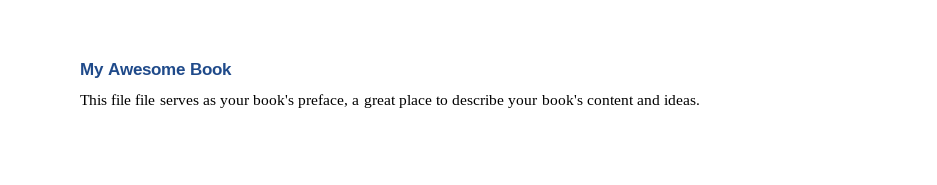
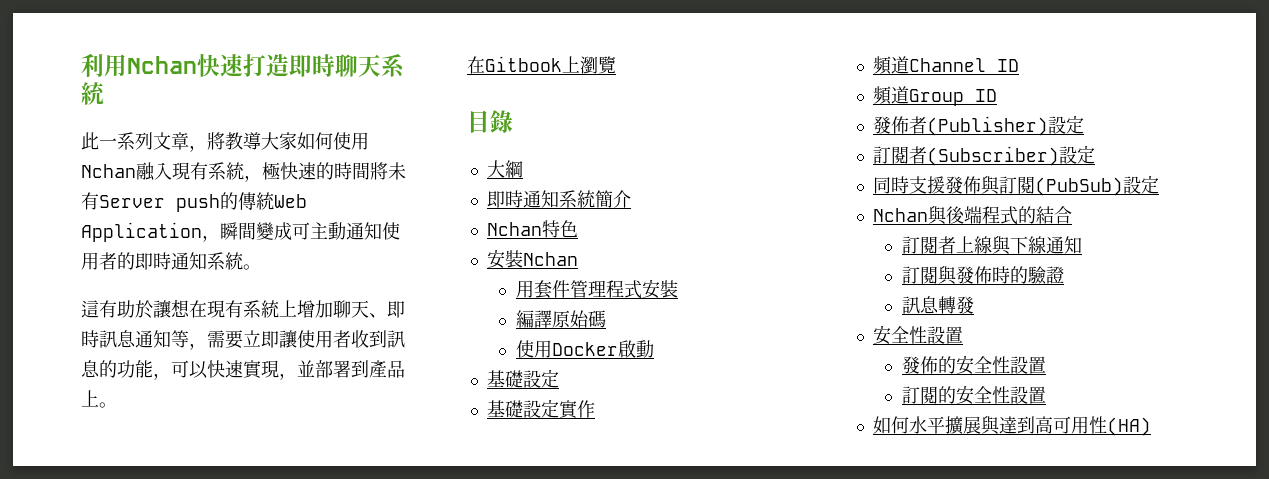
[80,63,232,78] [80,94,701,108] My Awesome Book // This file file serves as your book's preface, a great place to describe your book's content and ideas. -> [81,53,404,78] [81,82,105,105] [81,132,369,152] [81,162,406,182] [81,192,307,212] [81,222,400,242] [81,252,261,270] [81,299,405,319] [81,330,405,350] [81,360,405,380] [81,390,117,408] [467,56,616,74] [467,110,513,133] [486,160,523,178] [486,190,631,208] [486,220,578,238] [486,249,578,269] [515,279,678,299] [515,310,606,328] [515,340,654,358] [486,369,559,388] [486,399,595,419] [872,56,1019,75] [872,86,997,106] [872,115,1084,136] [872,145,1095,166] [872,175,1159,196] [872,205,1072,225] [901,235,1082,255] [901,265,1064,285] [901,296,974,314] [872,325,963,345] [901,355,1046,375] [901,385,1046,405] [872,415,1151,436] 利用Nchan快速打造即時聊天系統 // 此一系列文章，將教導大家如何使用Nchan融入現有系統，極快速的時間將未有Server push的傳統Web Application，瞬間變成可主動通知使用者的即時通知系統。 // 這有助於讓想在現有系統上增加聊天、即時訊息通知等，需要立即讓使用者收到訊息的功能，可以快速實現，並部署到產品上。 // 在Gitbook上瀏覽 // 目錄 // 大綱 // 即時通知系統簡介 // Nchan特色 // 安裝Nchan // 用套件管理程式安裝 // 編譯原始碼 // 使用Docker啟動 // 基礎設定 // 基礎設定實作 // 頻道Channel ID // 頻道Group ID // 發佈者(Publisher)設定 // 訂閱者(Subscriber)設定 // 同時支援發佈與訂閱(PubSub)設定 // Nchan與後端程式的結合 // 訂閱者上線與下線通知 // 訂閱與發佈時的驗證 // 訊息轉發 // 安全性設置 // 發佈的安全性設置 // 訂閱的安全性設置 // 如何水平擴展與達到高可用性(HA)

